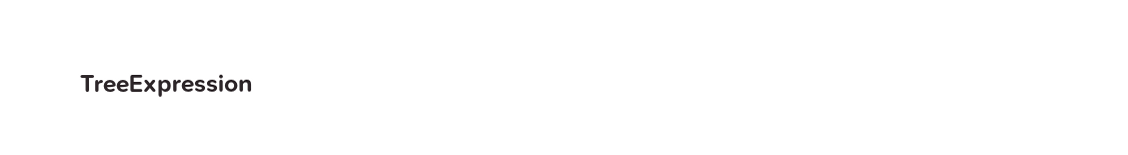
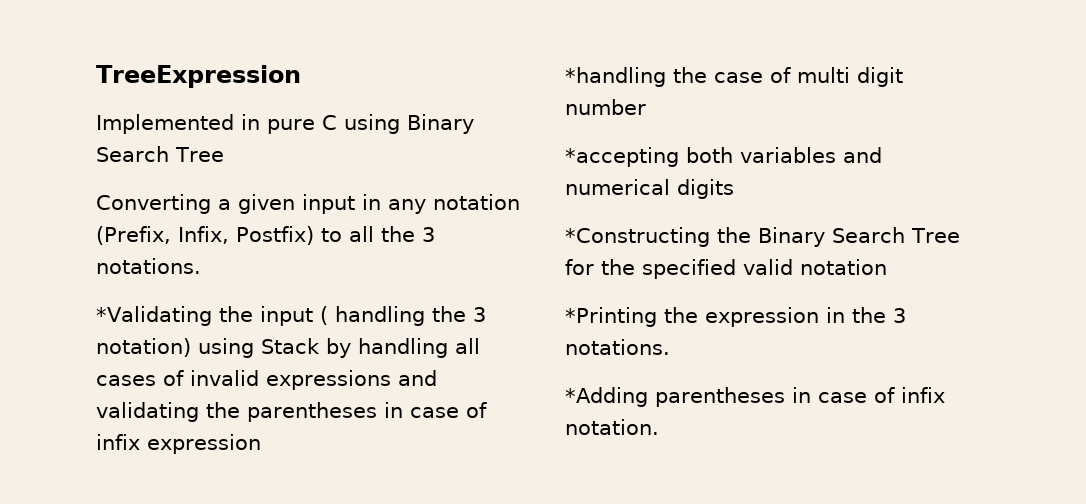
(253, 86) none -> [96,114,474,134] [96,146,224,162] [96,194,520,214] [96,226,435,245] [96,258,201,274] [96,306,486,326] [96,338,480,358] [96,370,437,390] [96,402,487,422] [96,434,261,454] [565,67,903,87] [565,99,646,115] [565,147,882,167] [565,179,734,199] [565,227,960,247] [565,259,887,279] [565,307,906,327] [565,339,670,355] [565,387,945,407] [565,419,659,435] // Implemented in pure C using Binary Search Tree // Converting a given input in any notation (Prefix, Infix, Postfix) to all the 3 notations. // *Validating the input ( handling the 3 notation) using Stack by handling all cases of invalid expressions and validating the parentheses in case of infix expression // *handling the case of multi digit number // *accepting both variables and numerical digits // *Constructing the Binary Search Tree for the specified valid notation // *Printing the expression in the 3 notations. // *Adding parentheses in case of infix notation.

